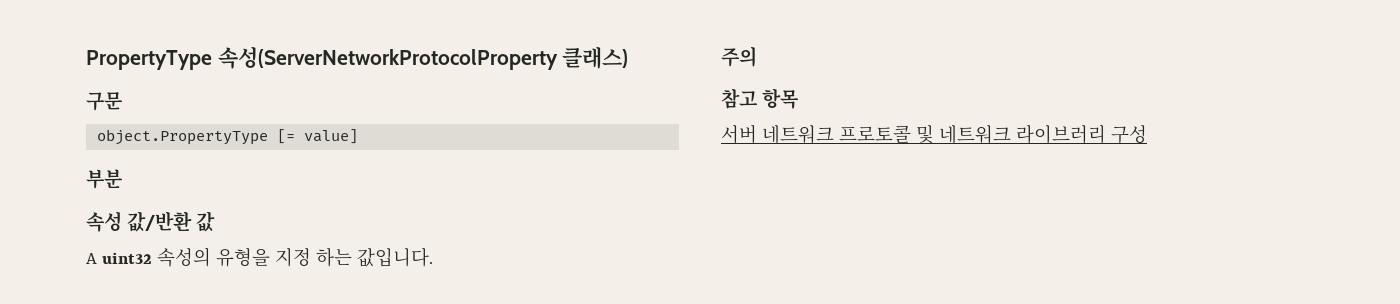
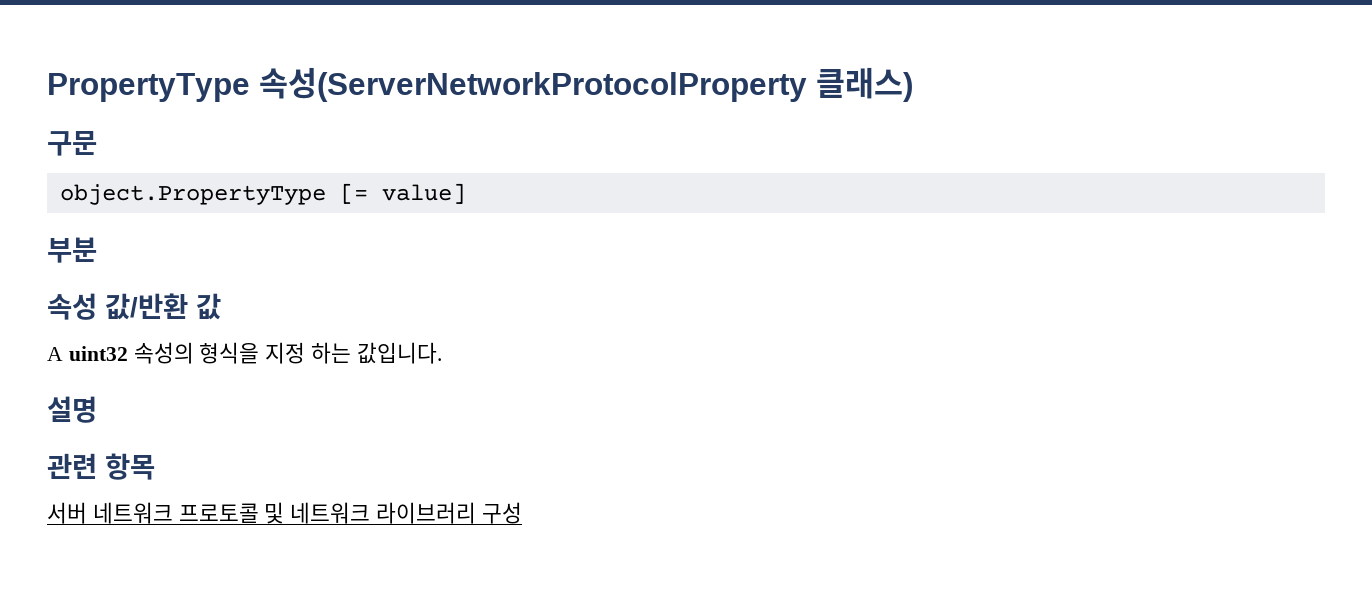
[215,248,270,267] 유형을 -> [199,342,260,364] 형식을
[721,46,757,67] [721,88,758,109] 주의 // 참고 -> [47,396,97,423] [47,453,97,479] 설명 // 관련

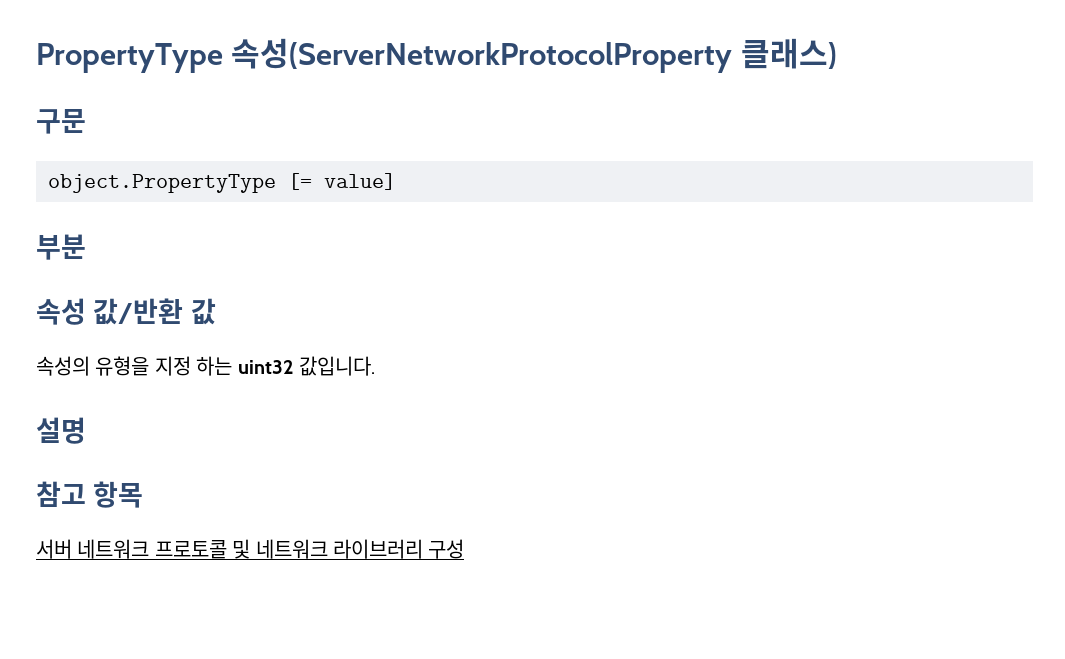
[47,342,260,364] A uint32 속성의 형식을 -> [36,356,150,376] 속성의 유형을
(352, 353) none -> [237,360,294,374] uint32
[47,453,97,479] 관련 -> [36,481,86,507] 참고

